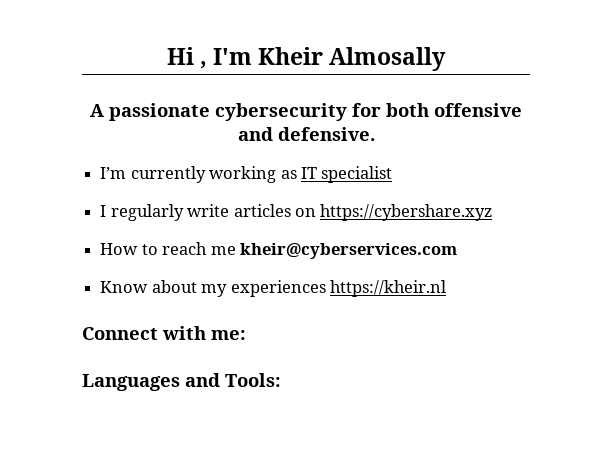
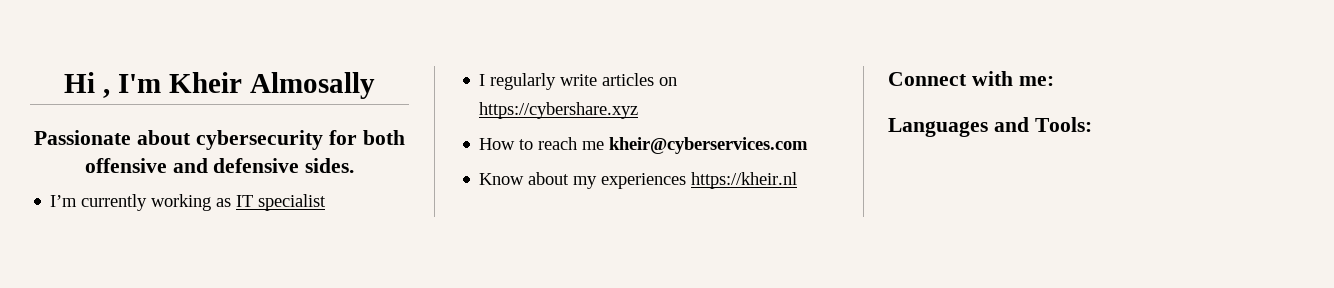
[90,103,210,121] A passionate -> [34,130,192,145] Passionate about
[277,127,375,141] defensive. -> [213,158,355,173] defensive sides.

